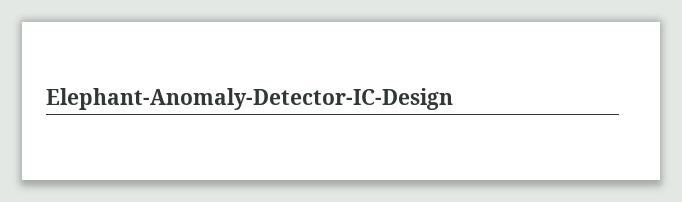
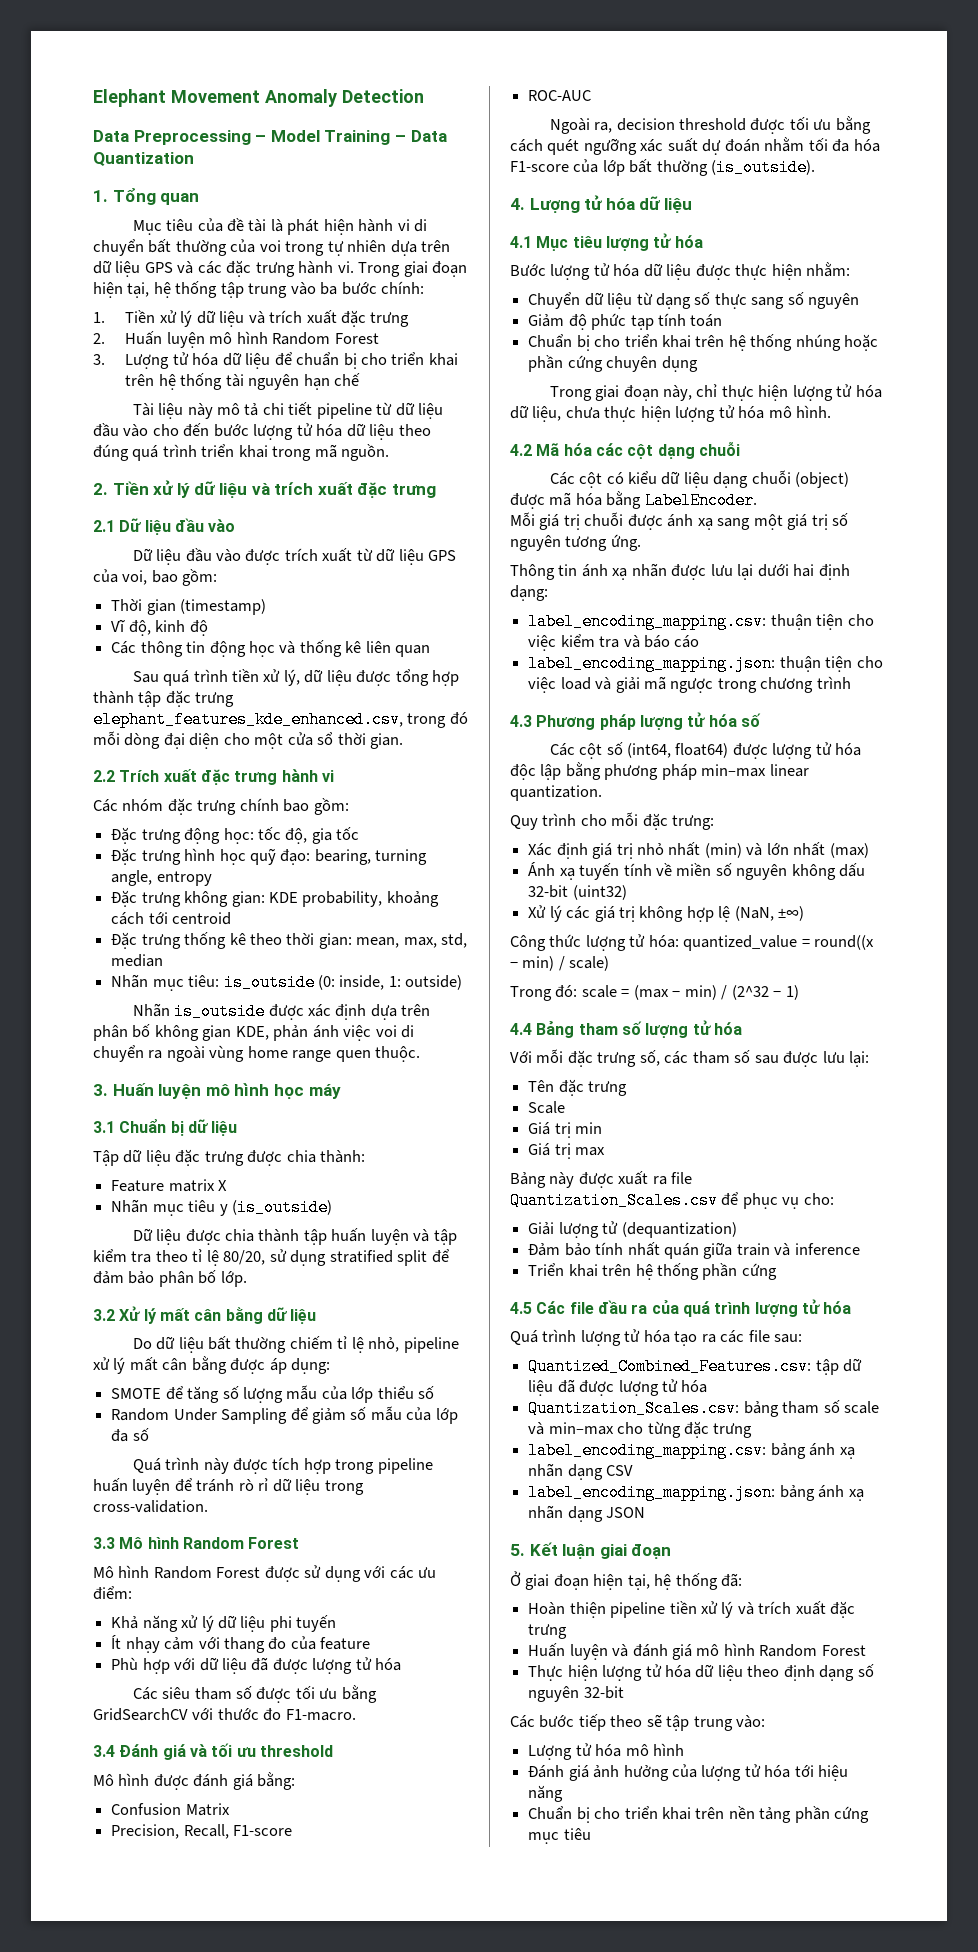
[46,88,453,110] Elephant-Anomaly-Detector-IC-Design -> [93,89,424,107] [93,130,447,145] [93,152,194,166] [93,188,200,205] [132,218,428,235] [93,239,451,256] [93,260,468,277] [93,281,425,298] [93,310,410,327] [93,331,379,348] [93,352,458,369] [125,373,361,390] [132,402,444,419] [93,423,431,440] [93,444,390,461] [93,480,436,498] [93,518,236,535] [132,548,457,565] [93,569,218,586] [111,599,267,615] [111,619,208,636] [111,640,431,657] [132,669,460,686] [93,690,235,707] [93,711,468,728] [93,731,404,749] [93,769,334,785] [93,798,349,815] [111,827,360,844] [111,848,428,865] [111,870,212,886] [111,890,439,907] [111,912,232,925] [111,932,468,949] [111,954,164,967] [111,974,463,991] [132,1003,431,1020] [93,1024,415,1041] [93,1045,421,1062] [93,1083,341,1099] [93,1119,238,1136] [93,1149,366,1166] [111,1179,228,1192] [111,1199,332,1216] [132,1228,457,1245] [93,1249,449,1266] [93,1270,247,1287] [93,1306,317,1324] [132,1336,459,1353] [93,1356,331,1374] [111,1385,435,1403] [111,1406,458,1424] [111,1428,149,1442] [132,1457,433,1474] [93,1478,364,1495] [93,1500,208,1513] [93,1537,300,1549] [93,1565,437,1582] [93,1586,132,1599] [111,1615,337,1632] [111,1635,371,1653] [111,1657,402,1674] [132,1685,377,1703] [93,1708,356,1721] [93,1743,333,1760] [93,1772,296,1790] [111,1803,230,1816] [111,1824,293,1839] [528,90,592,101] [549,116,871,134] [510,137,880,155] [510,159,816,176] [510,195,692,213] [510,233,703,251] [510,262,851,280] [528,292,860,309] [528,313,723,330] [528,334,879,351] [528,355,698,372] [549,384,882,401] [510,405,832,422] [510,441,740,459] [549,470,850,488] [510,491,757,509] [510,512,849,530] [510,534,641,551] [510,563,850,580] [510,585,548,601] [528,613,874,630] [528,634,700,651] [528,655,883,672] [528,676,851,693] [510,712,761,730] [549,742,862,759] [510,762,809,780] [510,785,602,801] [510,812,715,830] [528,842,869,859] [528,862,866,880] [528,885,627,900] [528,905,805,922] [510,934,875,951] [510,956,610,971] [510,985,799,1001] [510,1020,742,1038] [510,1049,870,1067] [528,1079,628,1096] [528,1101,566,1114] [528,1122,603,1138] [528,1143,606,1159] [510,1171,693,1188] [510,1192,834,1209] [528,1221,737,1238] [528,1242,860,1259] [528,1263,777,1280] [510,1299,852,1317] [510,1329,803,1346] [528,1358,863,1375] [528,1379,708,1396] [528,1400,879,1417] [528,1421,753,1438] [528,1442,855,1459] [528,1463,634,1480] [528,1484,864,1501] [528,1505,646,1522] [510,1542,672,1559] [510,1571,743,1590] [528,1601,856,1618] [528,1624,568,1639] [528,1643,866,1660] [528,1664,874,1681] [528,1686,624,1702] [510,1714,766,1731] [528,1743,684,1760] [528,1764,849,1781] [528,1785,564,1802] [528,1806,870,1823] [528,1828,591,1844] Elephant Movement Anomaly Detection // Data Preprocessing – Model Training – Data Quantization // 1. Tổng quan // Mục tiêu của đề tài là phát hiện hành vi di chuyển bất thường của voi trong tự nhiên dựa trên dữ liệu GPS và các đặc trưng hành vi. Trong giai đoạn hiện tại, hệ thống tập trung vào ba bước chính: // 1. Tiền xử lý dữ liệu và trích xuất đặc trưng // 2. Huấn luyện mô hình Random Forest // 3. Lượng tử hóa dữ liệu để chuẩn bị cho triển khai trên hệ thống tài nguyên hạn chế // Tài liệu này mô tả chi tiết pipeline từ dữ liệu đầu vào cho đến bước lượng tử hóa dữ liệu theo đúng quá trình triển khai trong mã nguồn. // 2. Tiền xử lý dữ liệu và trích xuất đặc trưng // 2.1 Dữ liệu đầu vào // Dữ liệu đầu vào được trích xuất từ dữ liệu GPS của voi, bao gồm: // Thời gian (timestamp) // Vĩ độ, kinh độ // Các thông tin động học và thống kê liên quan // Sau quá trình tiền xử lý, dữ liệu được tổng hợp thành tập đặc trưng elephant_features_kde_enhanced.csv, trong đó mỗi dòng đại diện cho một cửa sổ thời gian. // 2.2 Trích xuất đặc trưng hành vi // Các nhóm đặc trưng chính bao gồm: // Đặc trưng động học: tốc độ, gia tốc // Đặc trưng hình học quỹ đạo: bearing, turning angle, entropy // Đặc trưng không gian: KDE probability, khoảng cách tới centroid // Đặc trưng thống kê theo thời gian: mean, max, std, median // Nhãn mục tiêu: is_outside (0: inside, 1: outside) // Nhãn is_outside được xác định dựa trên phân bố không gian KDE, phản ánh việc voi di chuyển ra ngoài vùng home range quen thuộc. // 3. Huấn luyện mô hình học máy // 3.1 Chuẩn bị dữ liệu // Tập dữ liệu đặc trưng được chia thành: // Feature matrix X // Nhãn mục tiêu y (is_outside) // Dữ liệu được chia thành tập huấn luyện và tập kiểm tra theo tỉ lệ 80/20, sử dụng stratified split để đảm bảo phân bố lớp. // 3.2 Xử lý mất cân bằng dữ liệu // Do dữ liệu bất thường chiếm tỉ lệ nhỏ, pipeline xử lý mất cân bằng được áp dụng: // SMOTE để tăng số lượng mẫu của lớp thiểu số // Random Under Sampling để giảm số mẫu của lớp đa số // Quá trình này được tích hợp trong pipeline huấn luyện để tránh rò rỉ dữ liệu trong cross-validation. // 3.3 Mô hình Random Forest // Mô hình Random Forest được sử dụng với các ưu điểm: // Khả năng xử lý dữ liệu phi tuyến // Ít nhạy cảm với thang đo của feature // Phù hợp với dữ liệu đã được lượng tử hóa // Các siêu tham số được tối ưu bằng GridSearchCV với thước đo F1-macro. // 3.4 Đánh giá và tối ưu threshold // Mô hình được đánh giá bằng: // Confusion Matrix // Precision, Recall, F1-score // ROC-AUC // Ngoài ra, decision threshold được tối ưu bằng cách quét ngưỡng xác suất dự đoán nhằm tối đa hóa F1-score của lớp bất thường (is_outside). // 4. Lượng tử hóa dữ liệu // 4.1 Mục tiêu lượng tử hóa // Bước lượng tử hóa dữ liệu được thực hiện nhằm: // Chuyển dữ liệu từ dạng số thực sang số nguyên // Giảm độ phức tạp tính toán // Chuẩn bị cho triển khai trên hệ thống nhúng hoặc phần cứng chuyên dụng // Trong giai đoạn này, chỉ thực hiện lượng tử hóa dữ liệu, chưa thực hiện lượng tử hóa mô hình. // 4.2 Mã hóa các cột dạng chuỗi // Các cột có kiểu dữ liệu dạng chuỗi (object) được mã hóa bằng LabelEncoder. // Mỗi giá trị chuỗi được ánh xạ sang một giá trị số nguyên tương ứng. // Thông tin ánh xạ nhãn được lưu lại dưới hai định dạng: // label_encoding_mapping.csv: thuận tiện cho việc kiểm tra và báo cáo // label_encoding_mapping.json: thuận tiện cho việc load và giải mã ngược trong chương trình // 4.3 Phương pháp lượng tử hóa số // Các cột số (int64, float64) được lượng tử hóa độc lập bằng phương pháp min–max linear quantization. // Quy trình cho mỗi đặc trưng: // Xác định giá trị nhỏ nhất (min) và lớn nhất (max) // Ánh xạ tuyến tính về miền số nguyên không dấu 32-bit (uint32) // Xử lý các giá trị không hợp lệ (NaN, ±∞) // Công thức lượng tử hóa: quantized_value = round((x − min) / scale) // Trong đó: scale = (max − min) / (2^32 − 1) // 4.4 Bảng tham số lượng tử hóa // Với mỗi đặc trưng số, các tham số sau được lưu lại: // Tên đặc trưng // Scale // Giá trị min // Giá trị max // Bảng này được xuất ra file Quantization_Scales.csv để phục vụ cho: // Giải lượng tử (dequantization) // Đảm bảo tính nhất quán giữa train và inference // Triển khai trên hệ thống phần cứng // 4.5 Các file đầu ra của quá trình lượng tử hóa // Quá trình lượng tử hóa tạo ra các file sau: // Quantized_Combined_Features.csv: tập dữ liệu đã được lượng tử hóa // Quantization_Scales.csv: bảng tham số scale và min–max cho từng đặc trưng // label_encoding_mapping.csv: bảng ánh xạ nhãn dạng CSV // label_encoding_mapping.json: bảng ánh xạ nhãn dạng JSON // 5. Kết luận giai đoạn // Ở giai đoạn hiện tại, hệ thống đã: // Hoàn thiện pipeline tiền xử lý và trích xuất đặc trưng // Huấn luyện và đánh giá mô hình Random Forest // Thực hiện lượng tử hóa dữ liệu theo định dạng số nguyên 32-bit // Các bước tiếp theo sẽ tập trung vào: // Lượng tử hóa mô hình // Đánh giá ảnh hưởng của lượng tử hóa tới hiệu năng // Chuẩn bị cho triển khai trên nền tảng phần cứng mục tiêu

